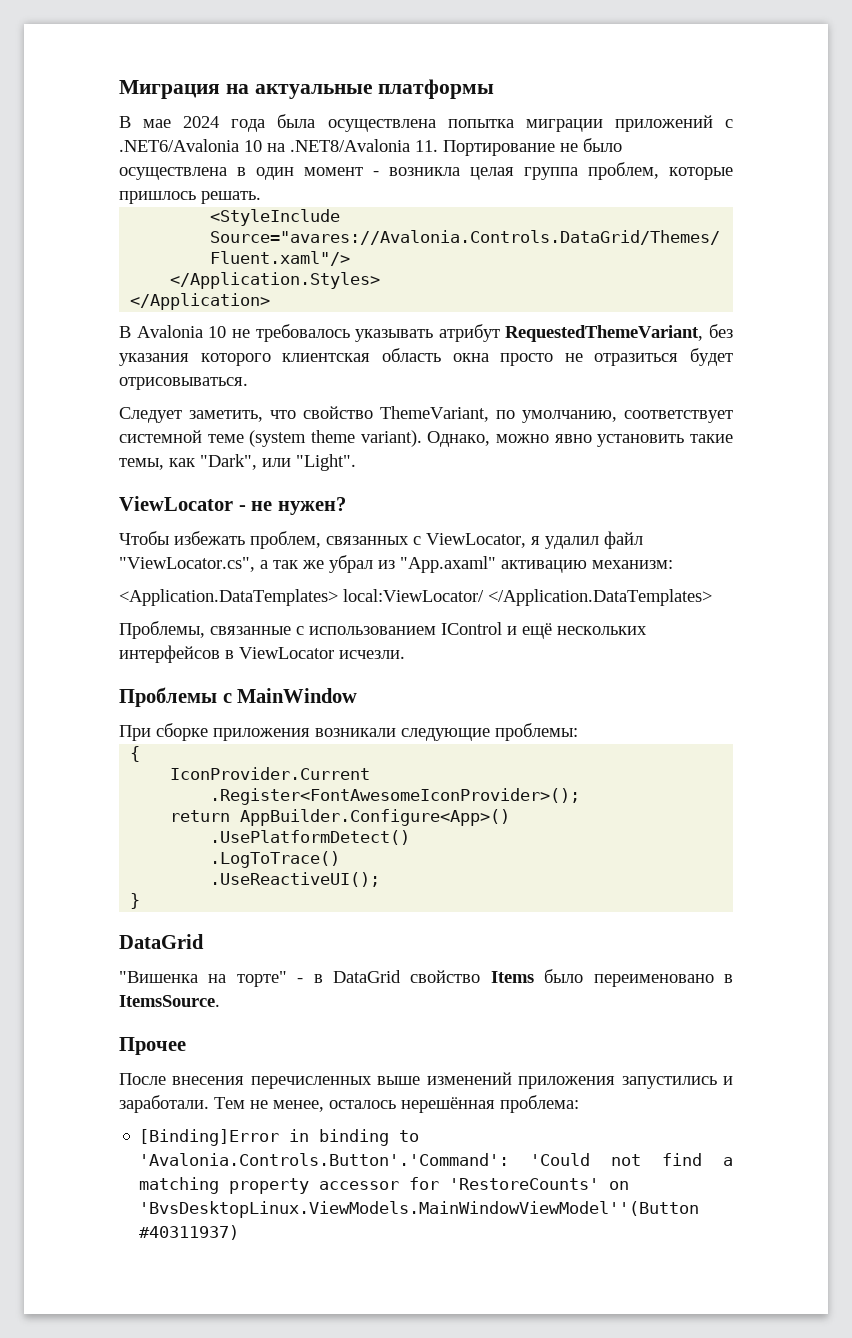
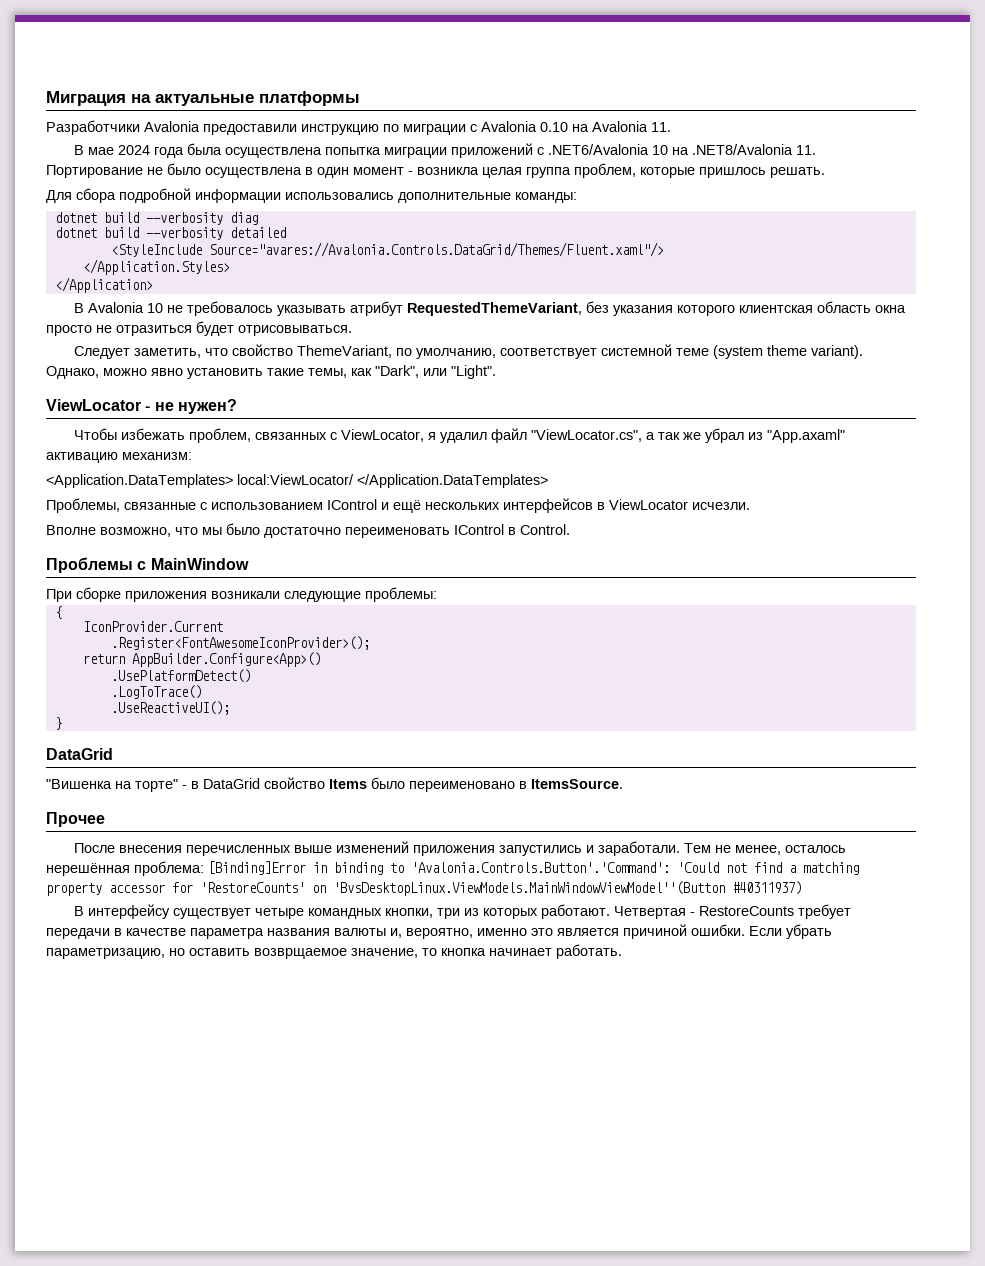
(495, 89) none -> [46,120,671,135] // Разработчики Avalonia предоставили инструкцию по миграции с Avalonia 0.10 на Avalonia 11.
(261, 197) none -> [46,188,577,203] [54,212,258,225] [54,227,286,240] // Для сбора подробной информации использовались дополнительные команды: // dotnet build --verbosity diag // dotnet build --verbosity detailed
(405, 654) none -> [46,523,570,538] // Вполне возможно, что мы было достаточно переименовать IControl в Control.
(579, 1104) // -> (204, 868) none
(240, 1232) none -> [74,904,852,919] [46,924,832,939] [46,944,622,959] // В интерфейсу существует четыре командных кнопки, три из которых работают. Четвертая - RestoreCounts требует передачи в качестве параметра названия валюты и, вероятно, именно это является причиной ошибки. Если убрать параметризацию, но оставить возврщаемое значение, то кнопка начинает работать.

